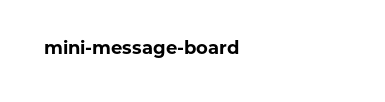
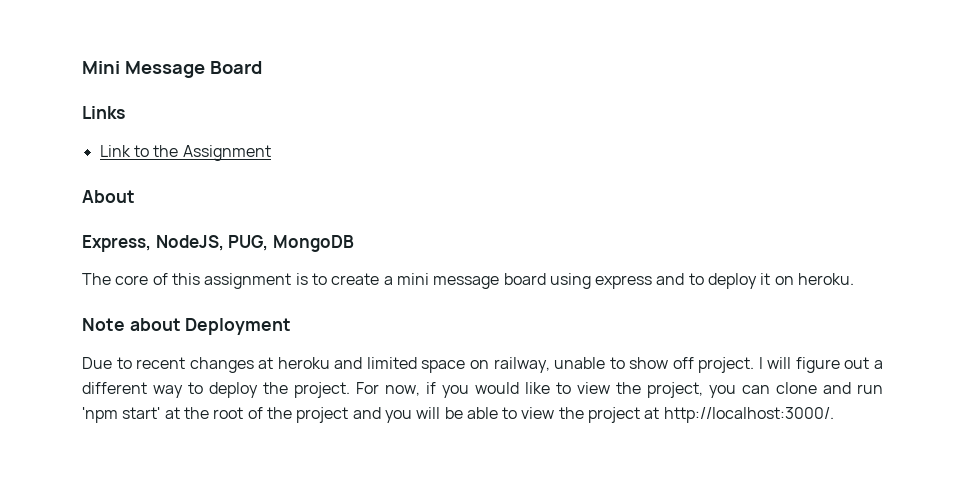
[44,39,239,58] mini-message-board -> [82,61,262,78] [82,106,125,119] [99,145,271,161] [82,190,135,203] [82,235,354,252] [82,273,855,289] [82,318,292,335] [82,357,883,373] [82,382,883,398] [82,407,834,423] Mini Message Board // Links // Link to the Assignment // About // Express, NodeJS, PUG, MongoDB // The core of this assignment is to create a mini message board using express and to deploy it on heroku. // Note about Deployment // Due to recent changes at heroku and limited space on railway, unable to show off project. I will figure out a different way to deploy the project. For now, if you would like to view the project, you can clone and run 'npm start' at the root of the project and you will be able to view the project at http://localhost:3000/.

